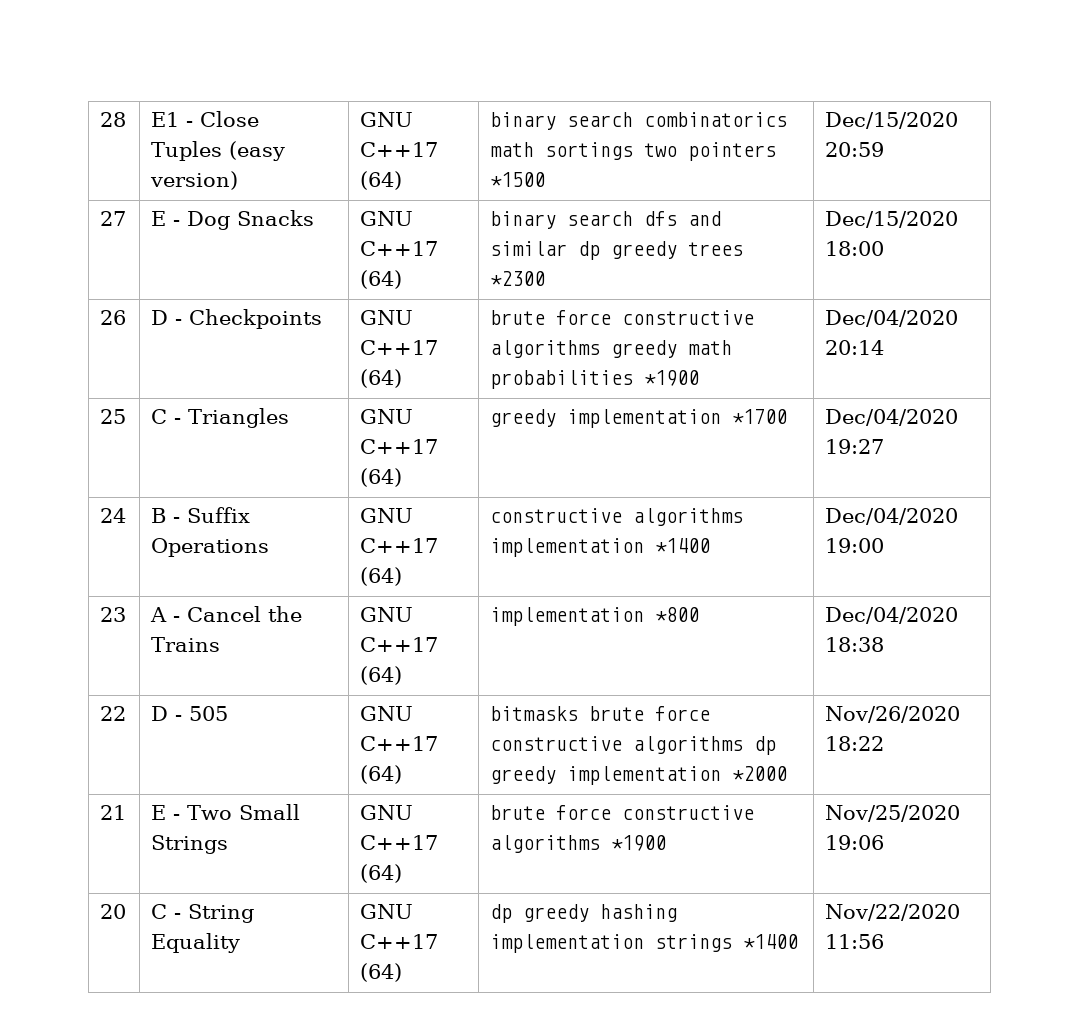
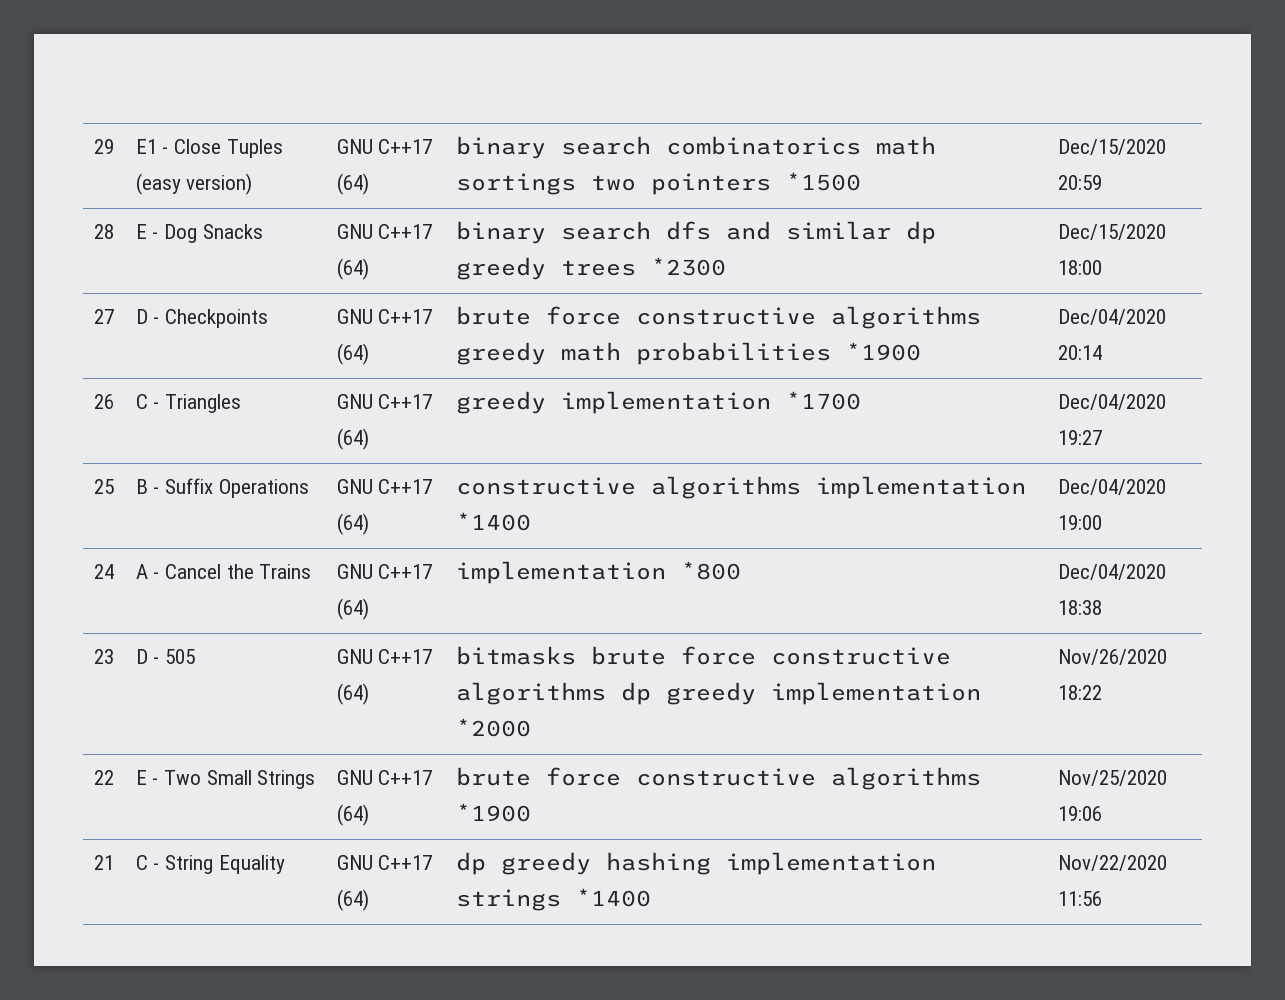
[100,112,127,127] 28 -> [93,139,114,154] 29
[100,211,127,226] 27 -> [93,224,114,239] 28
[100,310,127,325] 26 -> [93,309,114,324] 27
[100,409,127,424] 25 -> [93,394,114,409] 26
[100,508,127,523] 24 -> [93,479,114,494] 25
[100,607,127,622] 23 -> [93,564,114,579] 24
[100,706,127,721] 22 -> [93,649,114,664] 23
[100,805,127,820] 21 -> [93,770,114,785] 22
[100,904,127,919] 20 -> [93,855,114,870] 21

